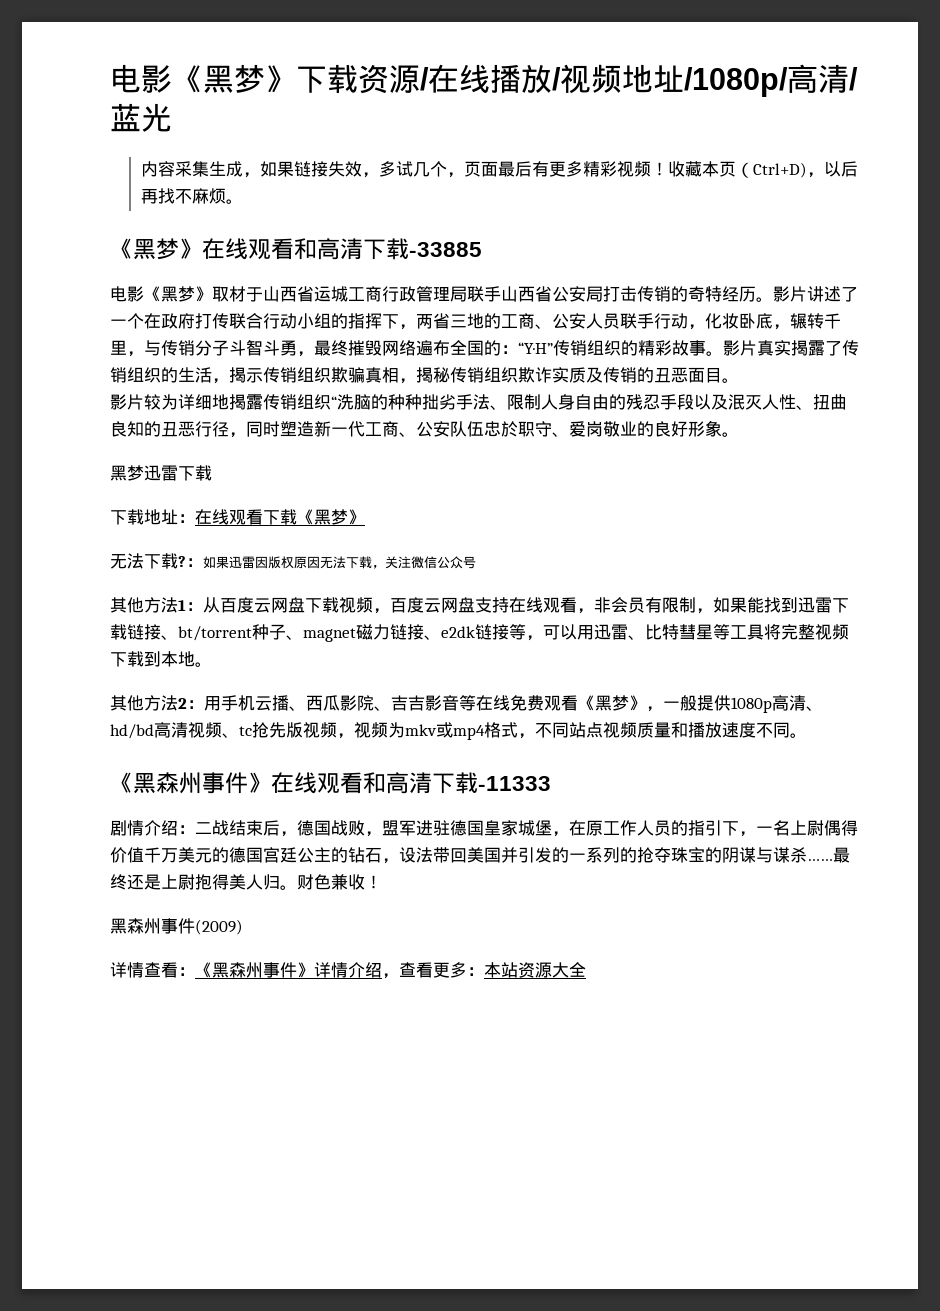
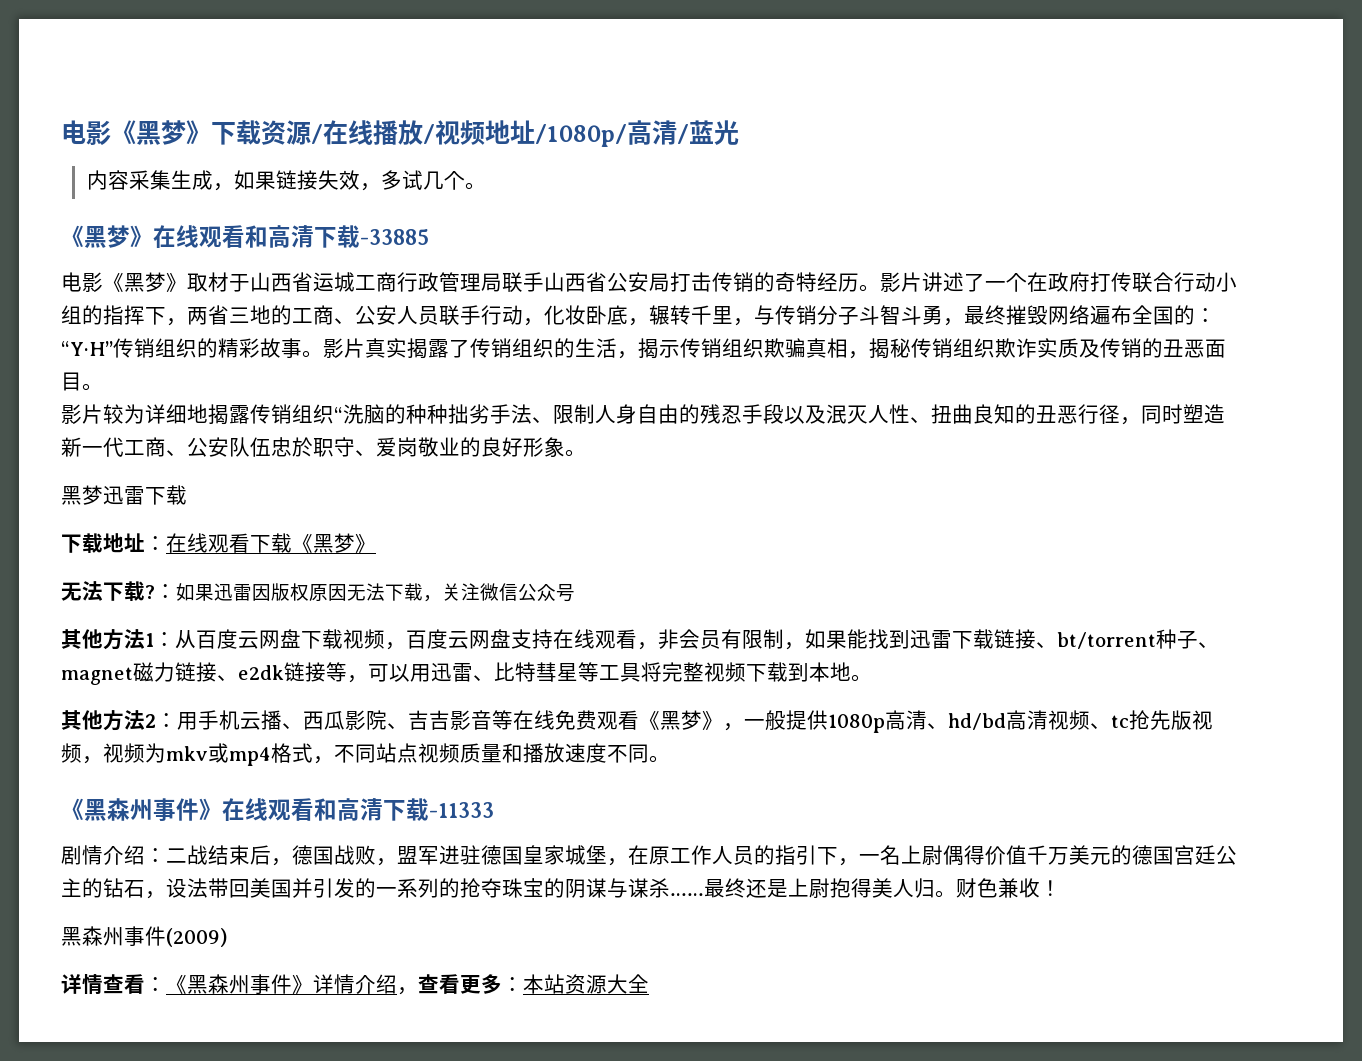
[446,161,858,178] [140,188,226,204] ，页面最后有更多精彩视频！收藏本页（Ctrl+D)，以后再找不麻烦 -> (465, 180) none

